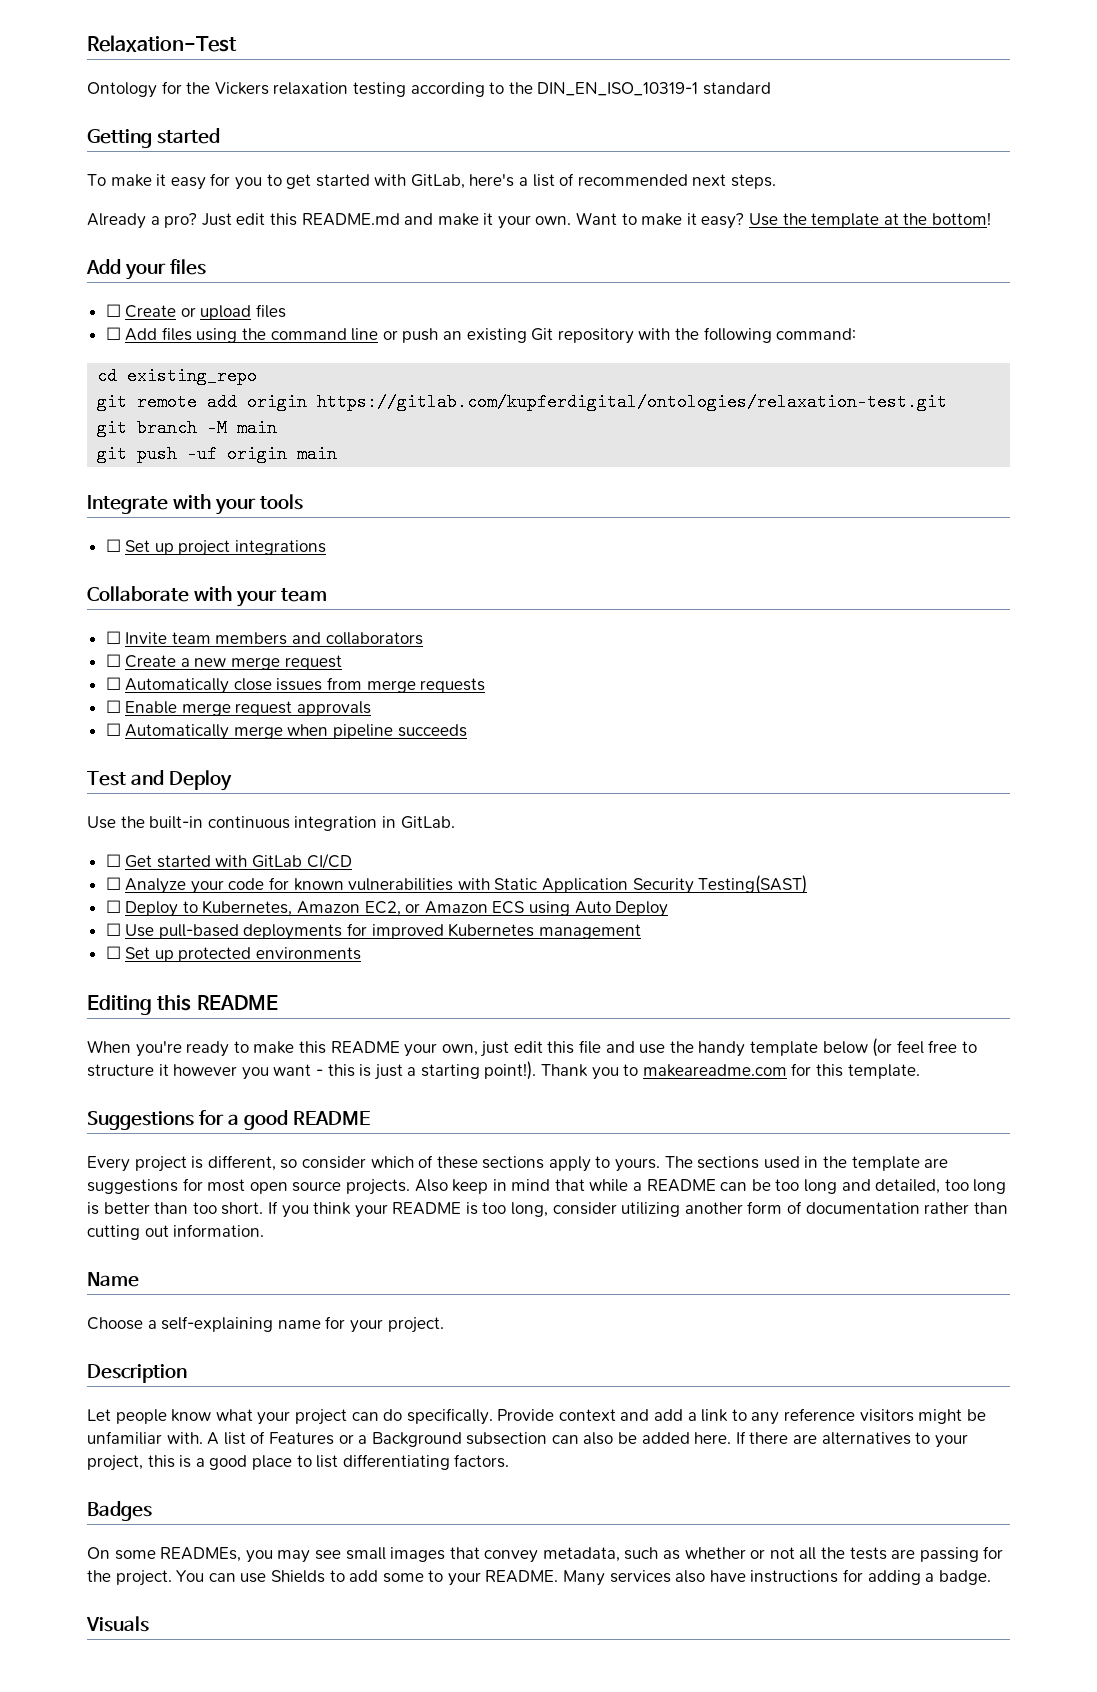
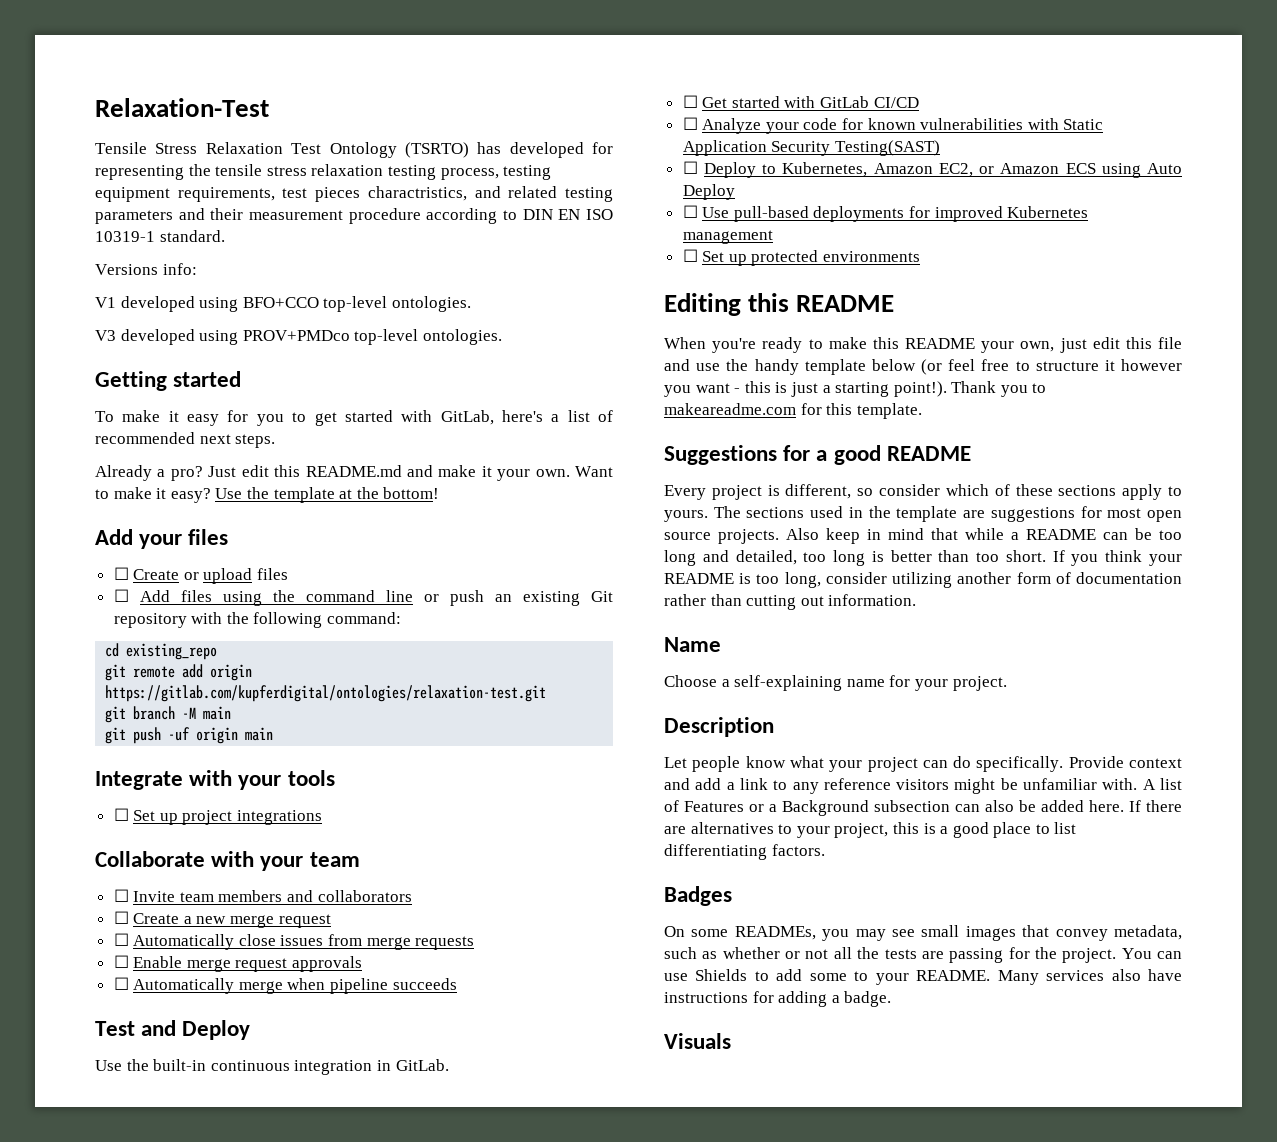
[87,81,771,98] Ontology for the Vickers relaxation testing according to the DIN_EN_ISO_10319-1 standard -> [95,142,613,158] [95,164,552,180] [95,186,613,202] [95,208,613,224] [95,230,225,242] [95,263,197,275] [95,296,471,312] [95,329,502,345] Tensile Stress Relaxation Test Ontology (TSRTO) has developed for representing the tensile stress relaxation testing process, testing equipment requirements, test pieces charactristics, and related testing parameters and their measurement procedure according to DIN EN ISO 10319-1 standard. // Versions info: // V1 developed using BFO+CCO top-level ontologies. // V3 developed using PROV+PMDco top-level ontologies.

